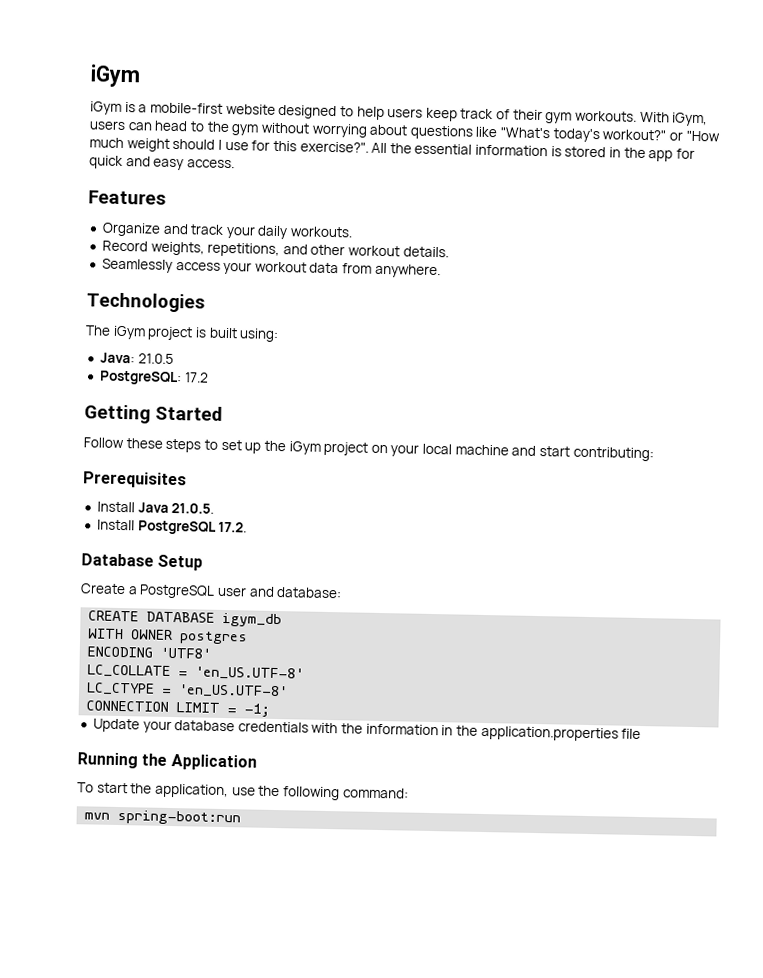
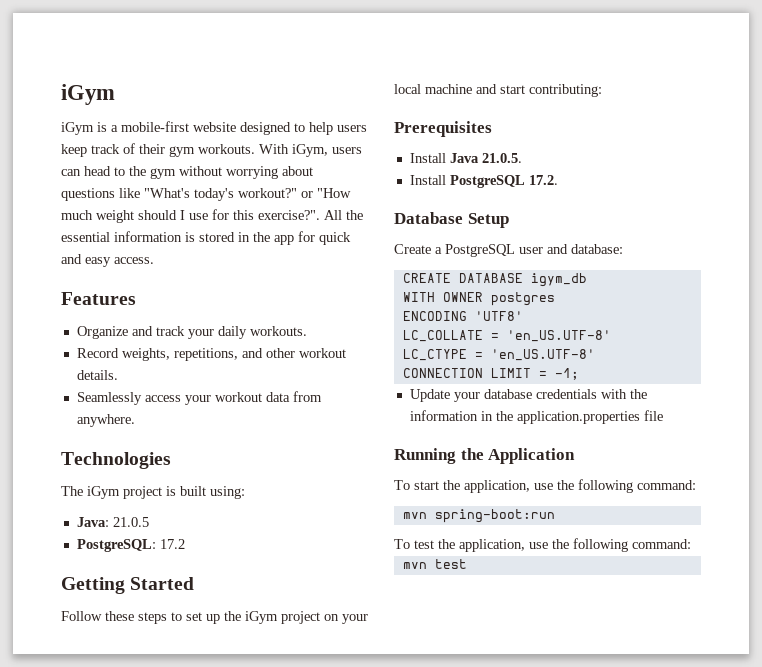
(242, 817) none -> [394,538,691,552] [402,559,467,569] // To test the application, use the following command: // mvn test

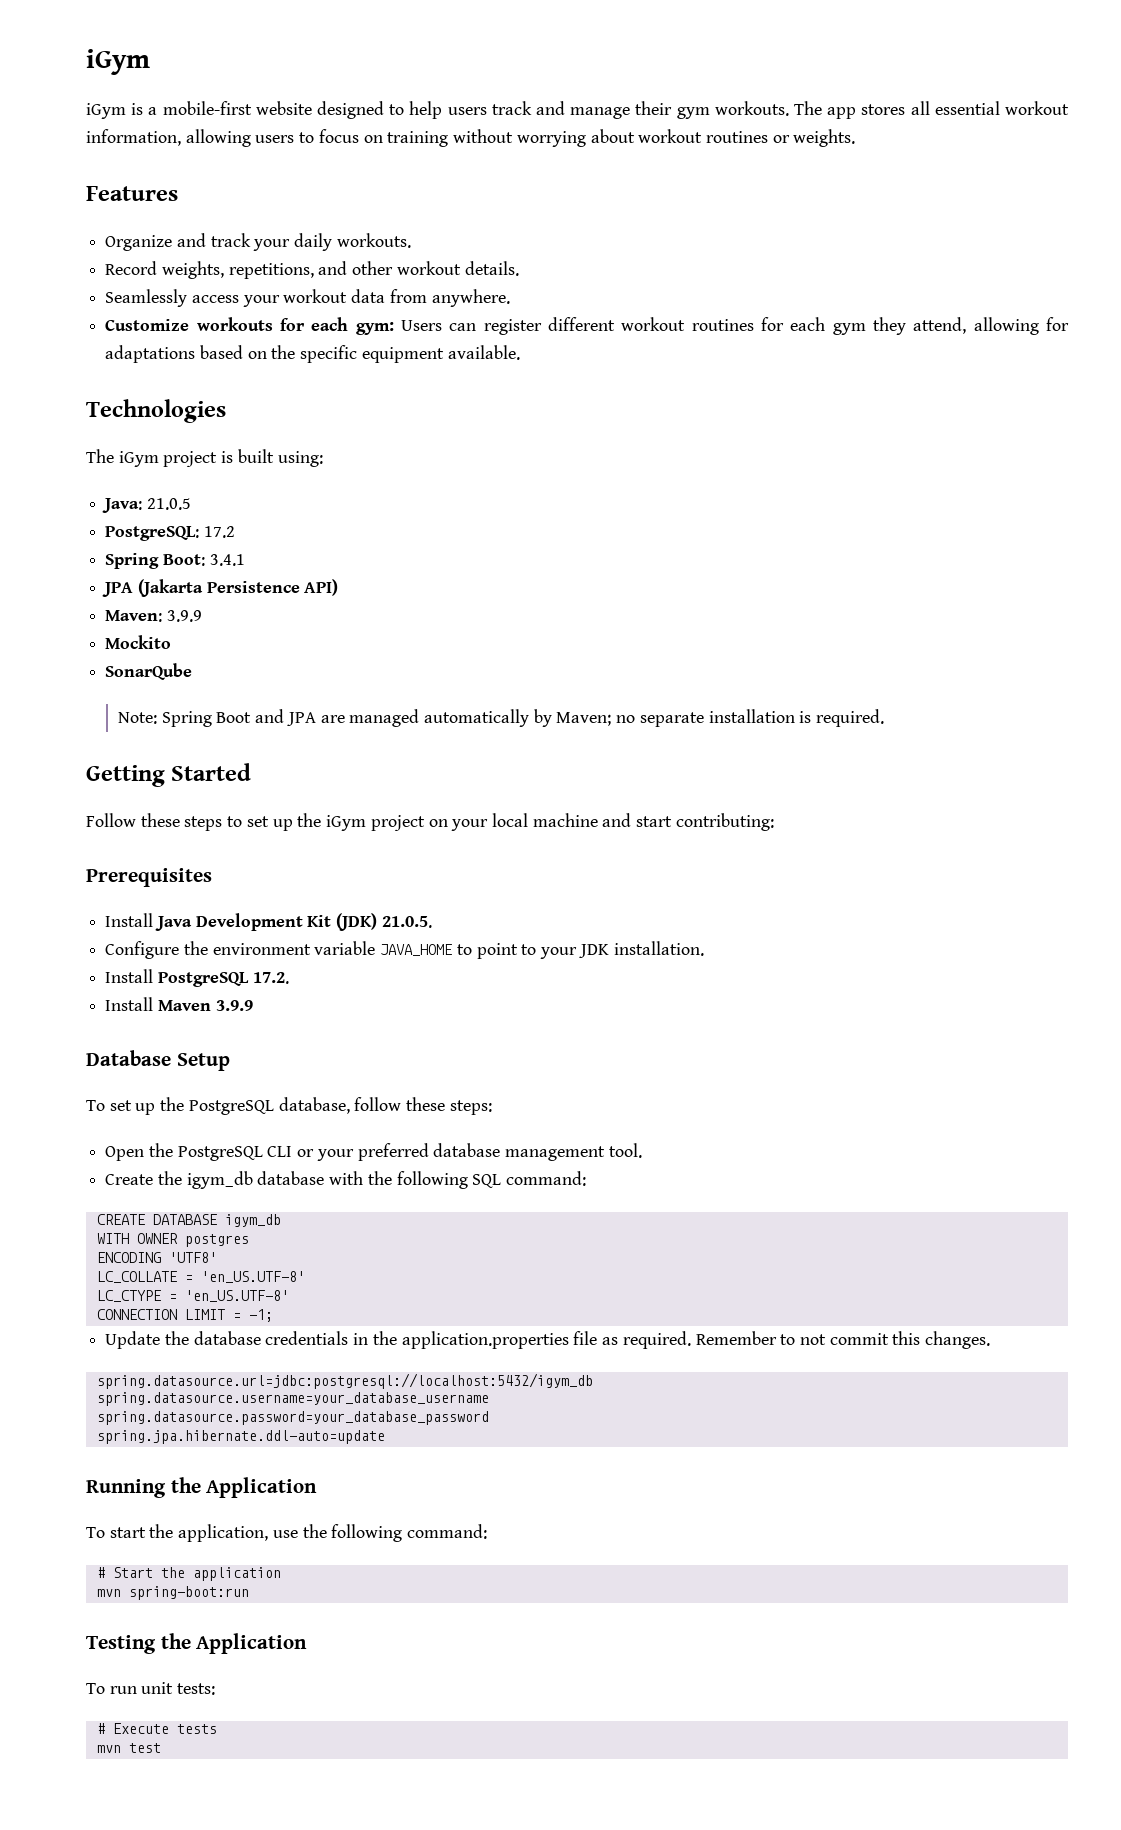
[61,143,362,157] [61,166,313,179] [61,188,351,201] [61,209,363,223] [61,231,351,245] [61,254,154,267] keep track of their gym workouts. With iGym, users can head to the gym without worrying about questions like "What's today's workout?" or "How much weight should I use for this exercise?". All the essential information is stored in the app for quick and easy access. -> [491,101,1070,119] [86,129,856,147] track and manage their gym workouts. The app stores all essential workout information, allowing users to focus on training without worrying about workout routines or weights.
(135, 420) none -> [105,317,1069,335] [105,345,520,363] // Customize workouts for each gym: Users can register different workout routines for each gym they attend, allowing for adaptations based on the specific equipment available.
(185, 544) none -> [105,553,245,569] [102,579,339,597] [105,610,202,622] [105,635,172,649] [105,663,193,680] [117,709,885,727] // Spring Boot: 3.4.1 // JPA (Jakarta Persistence API) // Maven: 3.9.9 // Mockito // SonarQube // Note: Spring Boot and JPA are managed automatically by Maven; no separate installation is required.
[481,153,522,163] 21.0.5. -> [195,913,432,931] [105,941,704,959] Development Kit (JDK) 21.0.5. // Configure the environment variable JAVA_HOME to point to your JDK installation.
(558, 180) none -> [105,997,253,1011] // Install Maven 3.9.9
[394,244,623,257] Create a PostgreSQL user and database: -> [86,1097,492,1115] [105,1143,642,1161] [105,1171,587,1189] To set up the PostgreSQL database, follow these steps: // Open the PostgreSQL CLI or your preferred database management tool. // Create the igym_db database with the following SQL command:
[453,392,480,402] your -> [164,1331,189,1345] the
[600,389,647,399] [409,410,478,421] with the information -> (349, 1338) none
(663, 415) none -> [602,1331,991,1349] [96,1373,593,1389] [96,1392,489,1406] [96,1411,489,1425] [96,1430,385,1444] as required. Remember to not commit this changes. // spring.datasource.url=jdbc:postgresql://localhost:5432/igym_db // spring.datasource.username=your_database_username // spring.datasource.password=your_database_password // spring.jpa.hibernate.ddl-auto=update
[402,509,555,523] [394,538,691,552] mvn spring-boot:run // To test the application, use the following command: -> [96,1567,281,1581] [96,1586,249,1600] [86,1633,308,1654] [86,1682,216,1695] [96,1723,217,1734] # Start the application // mvn spring-boot:run // Testing the Application // To run unit tests: // # Execute tests

